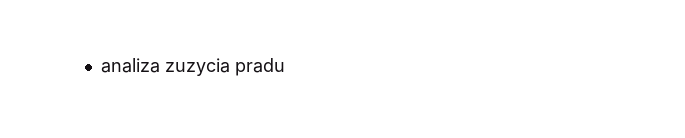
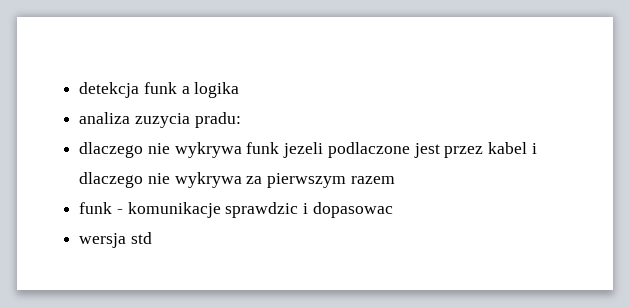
[100,58,285,76] analiza zuzycia pradu -> [79,82,240,98] [79,112,241,128] [79,142,537,158] [79,172,395,188] [79,202,393,218] [79,232,152,248] detekcja funk a logika // analiza zuzycia pradu: // dlaczego nie wykrywa funk jezeli podlaczone jest przez kabel i dlaczego nie wykrywa za pierwszym razem // funk - komunikacje sprawdzic i dopasowac // wersja std

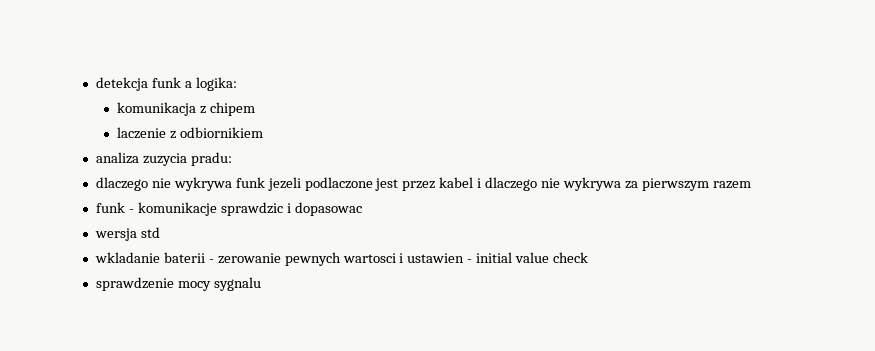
[194,82,240,98] logika -> [195,77,237,91] [117,102,256,116] [117,127,264,139] logika: // komunikacja z chipem // laczenie z odbiornikiem
(152, 238) none -> [94,252,589,266] [95,277,261,291] // wkladanie baterii - zerowanie pewnych wartosci i ustawien - initial value check // sprawdzenie mocy sygnalu

